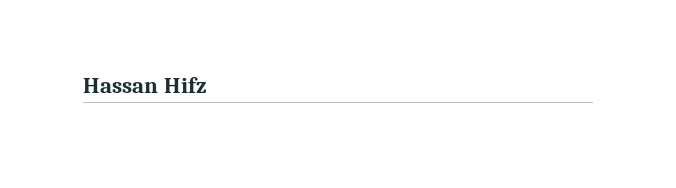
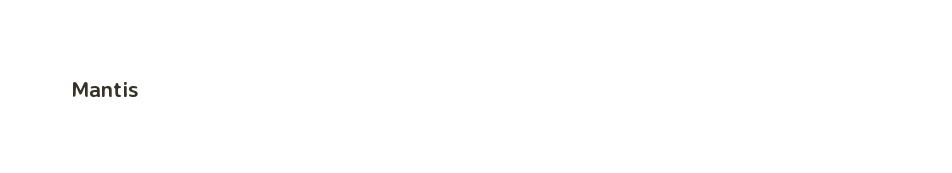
[83,77,208,93] Hassan Hifz -> [71,82,139,97] Mantis

